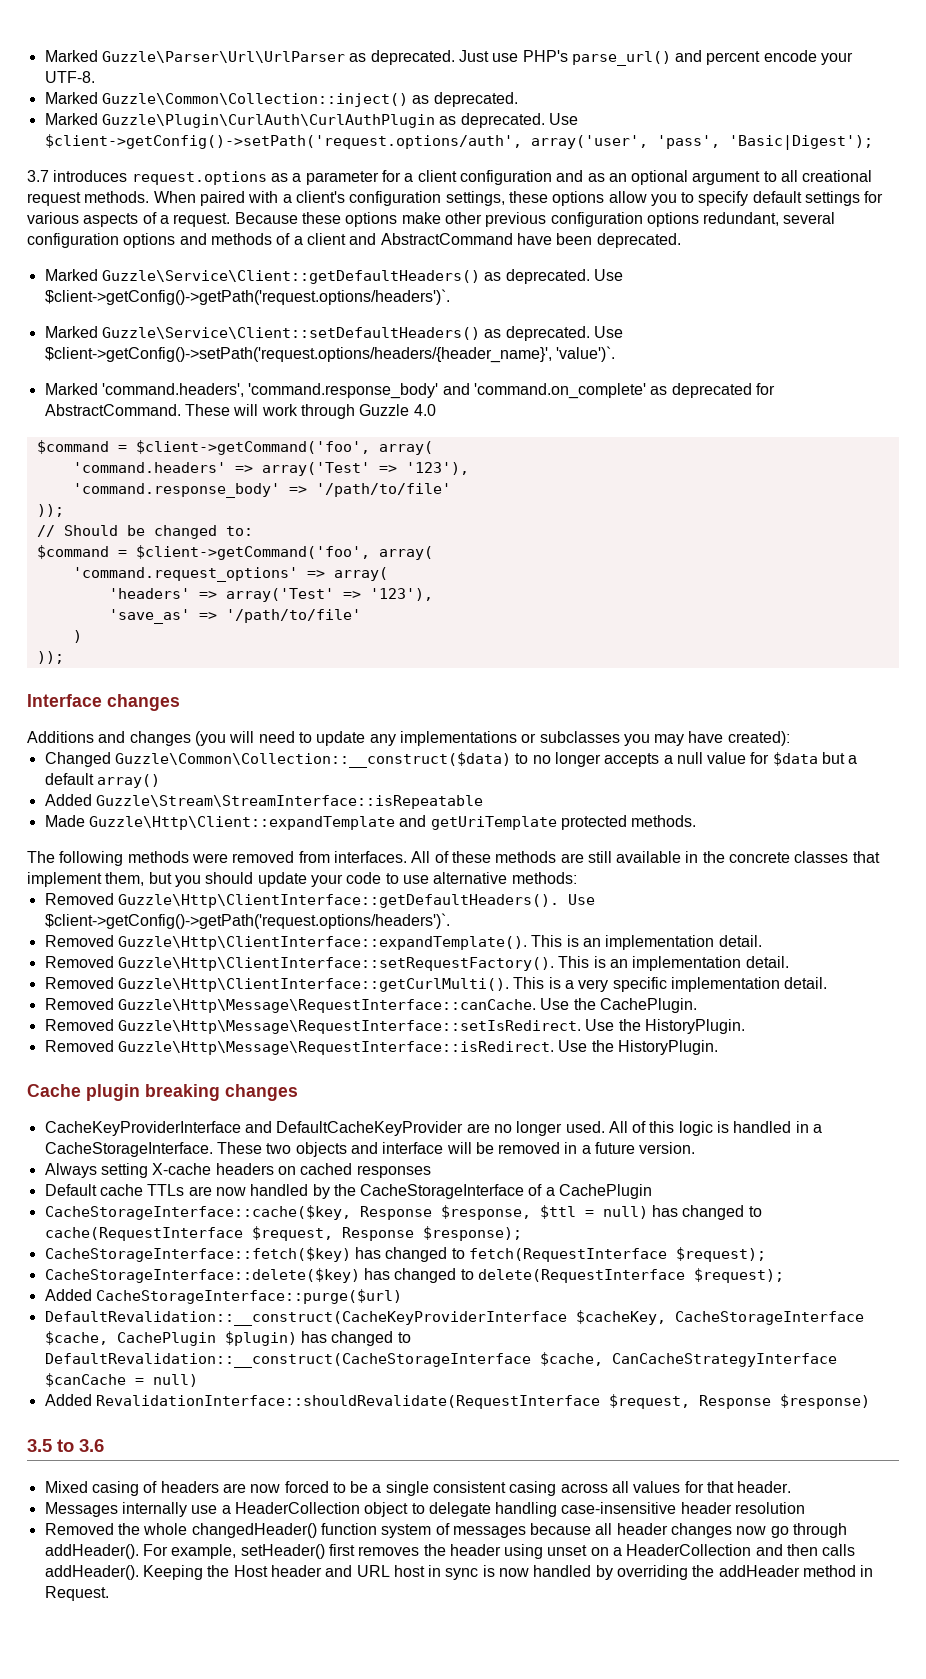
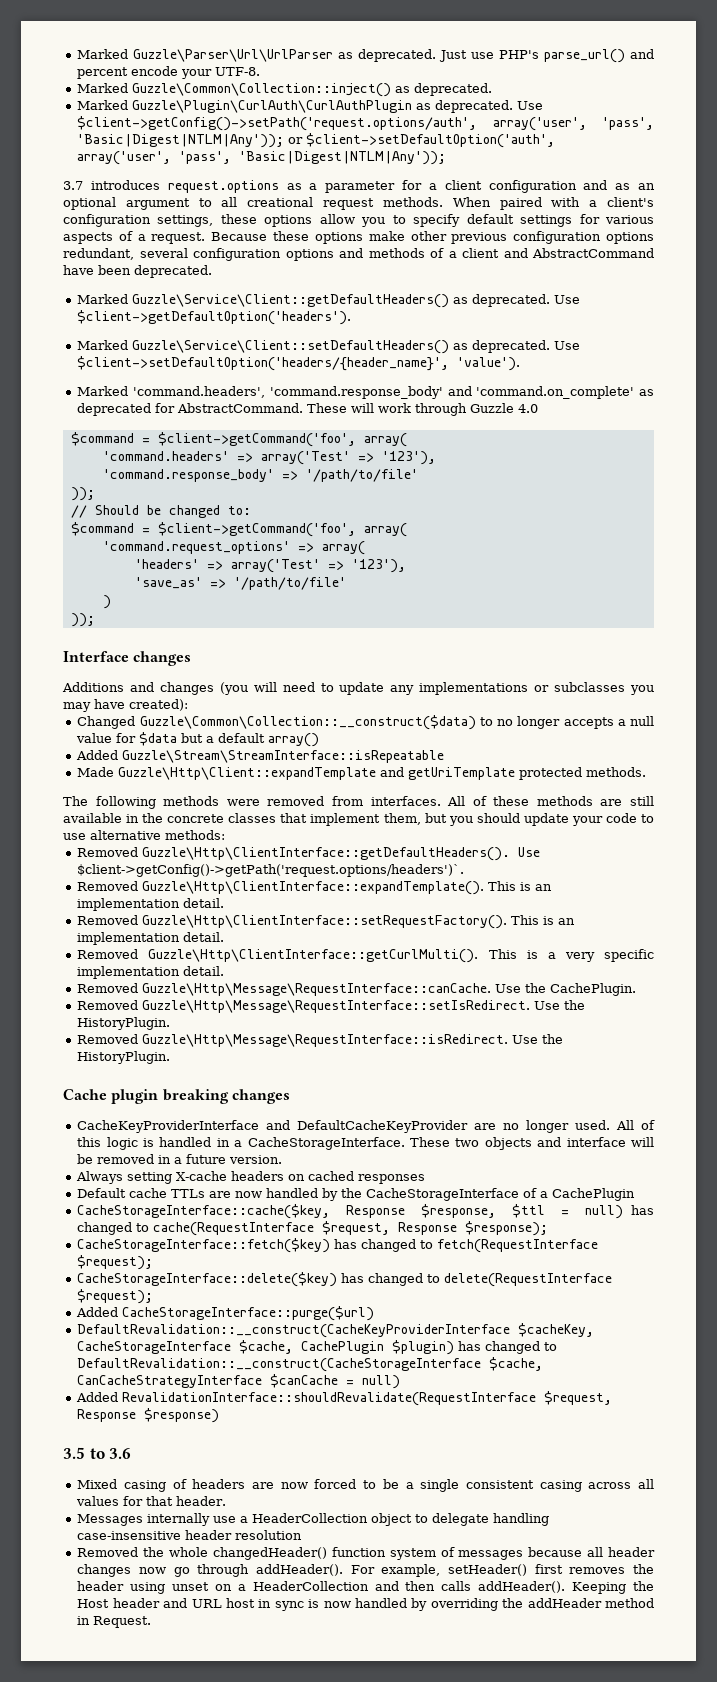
[728,135,873,150] 'Basic|Digest'); -> [77,133,556,148] [77,151,447,165] 'Basic|Digest|NTLM|Any')); or $client->setDefaultOption('auth', array('user', 'pass', 'Basic|Digest|NTLM|Any'));
[44,289,450,305] $client->getConfig()->getPath('request.options/headers')`. -> [77,310,352,325] $client->getDefaultOption('headers').
[44,346,615,363] $client->getConfig()->setPath('request.options/headers/{header_name}', 'value')`. -> [77,356,521,371] $client->setDefaultOption('headers/{header_name}', 'value').

